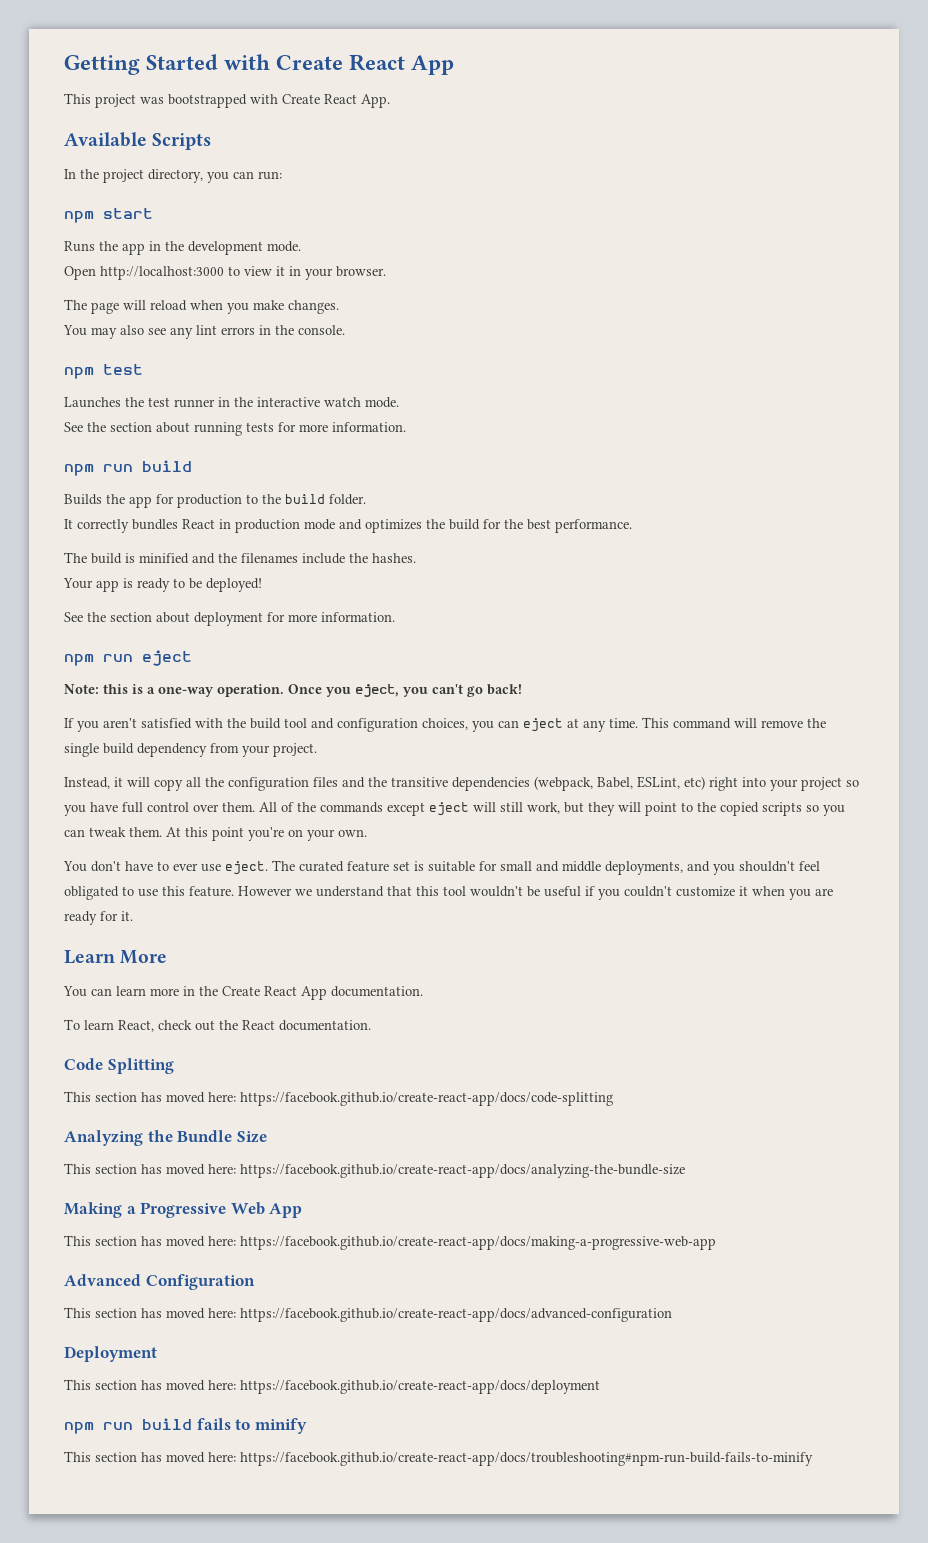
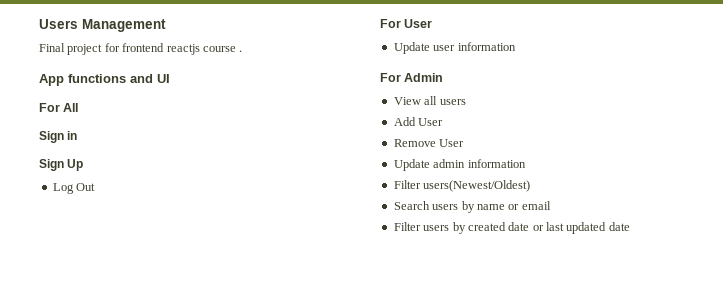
[64,54,455,75] [64,93,390,108] [64,132,212,150] [64,169,282,183] [64,208,153,223] [64,241,301,255] [64,266,386,280] [64,299,339,314] [63,325,345,339] [64,364,143,379] [64,397,399,408] [64,422,406,436] [64,460,192,476] [64,494,366,508] [64,519,632,533] [64,552,416,564] [63,578,262,592] [64,612,395,626] [64,650,192,666] [64,684,522,697] [64,717,826,732] [64,743,317,757] [64,776,859,791] [64,802,845,816] [64,827,367,841] [63,860,820,875] [64,886,833,900] [64,911,133,925] [64,950,168,964] [63,986,423,1000] [64,1019,371,1032] [64,1058,174,1074] [64,1091,613,1106] [64,1130,267,1146] [64,1163,685,1178] [64,1202,303,1218] [64,1235,716,1250] [64,1274,255,1290] [64,1307,672,1322] [64,1346,157,1362] [64,1379,600,1394] [64,1418,307,1434] [64,1451,813,1466] Getting Started with Create React App // This project was bootstrapped with Create React App. // Available Scripts // In the project directory, you can run: // npm start // Runs the app in the development mode. // Open http://localhost:3000 to view it in your browser. // The page will reload when you make changes. // You may also see any lint errors in the console. // npm test // Launches the test runner in the interactive watch mode. // See the section about running tests for more information. // npm run build // Builds the app for production to the build folder. // It correctly bundles React in production mode and optimizes the build for the best performance. // The build is minified and the filenames include the hashes. // Your app is ready to be deployed! // See the section about deployment for more information. // npm run eject // Note: this is a one-way operation. Once you eject, you can't go back! // If you aren't satisfied with the build tool and configuration choices, you can eject at any time. This command will remove the single build dependency from your project. // Instead, it will copy all the configuration files and the transitive dependencies (webpack, Babel, ESLint, etc) right into your project so you have full control over them. All of the commands except eject will still work, but they will point to the copied scripts so you can tweak them. At this point you're on your own. // You don't have to ever use eject. The curated feature set is suitable for small and middle deployments, and you shouldn't feel obligated to use this feature. However we understand that this tool wouldn't be useful if you couldn't customize it when you are ready for it. // Learn More // You can learn more in the Create React App documentation. // To learn React, check out the React documentation. // Code Splitting // This section has moved here: https://facebook.github.io/create-react-app/docs/code-splitting // Analyzing the Bundle Size // This section has moved here: https://facebook.github.io/create-react-app/docs/analyzing-the-bundle-size // Making a Progressive Web App // This section has moved here: https://facebook.github.io/create-react-app/docs/making-a-progressive-web-app // Advanced Configuration // This section has moved here: https://facebook.github.io/create-react-app/docs/advanced-configuration // Deployment // This section has moved here: https://facebook.github.io/create-react-app/docs/deployment // npm run build fails to minify // This section has moved here: https://facebook.github.io/create-react-app/docs/troubleshooting#npm-run-build-fails-to-minify -> [39,19,166,32] [39,43,243,55] [39,74,170,86] [39,103,79,112] [39,131,78,143] [39,159,84,171] [52,183,96,194] [380,19,433,28] [393,42,516,54] [380,73,444,82] [393,96,466,105] [393,117,444,126] [393,139,465,147] [393,159,526,171] [393,180,531,192] [393,201,551,213] [393,222,630,234] Users Management // Final project for frontend reactjs course . // App functions and UI // For All // Sign in // Sign Up // Log Out // For User // Update user information // For Admin // View all users // Add User // Remove User // Update admin information // Filter users(Newest/Oldest) // Search users by name or email // Filter users by created date or last updated date

